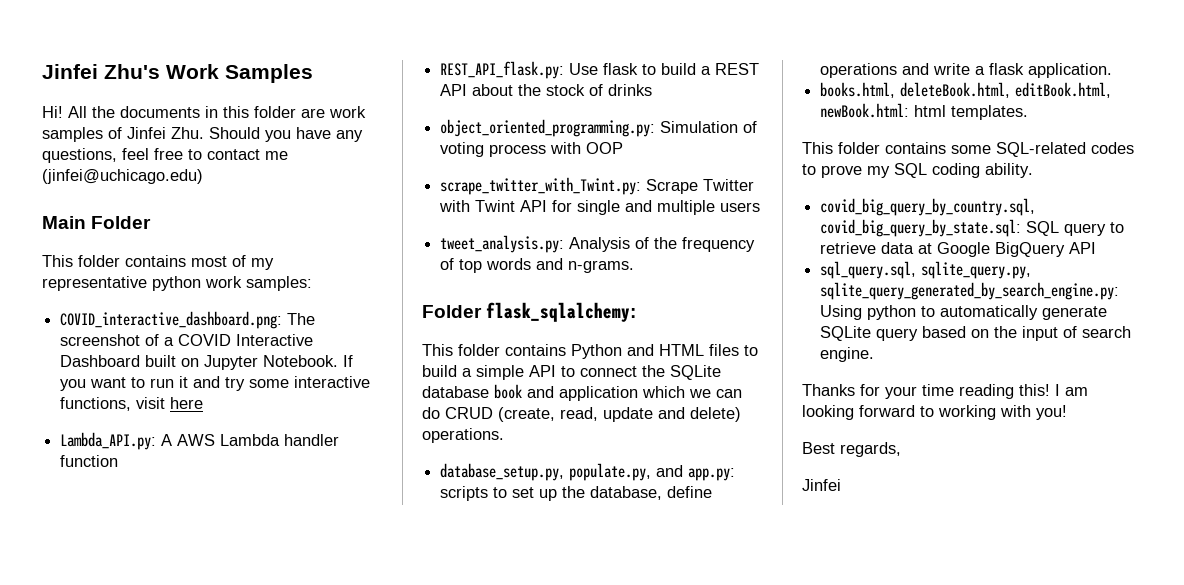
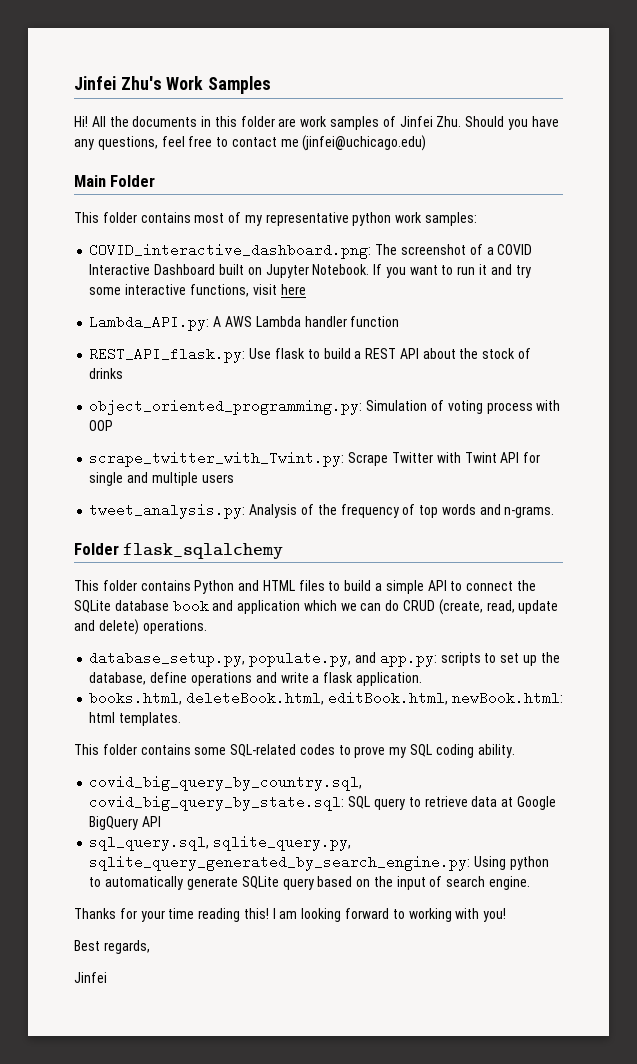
[486,302,637,322] flask_sqlalchemy: -> [123,543,284,559] flask_sqlalchemy

